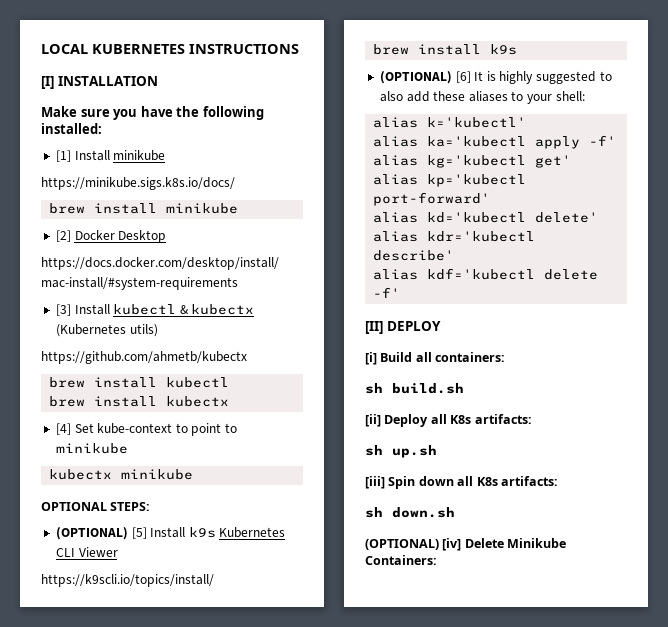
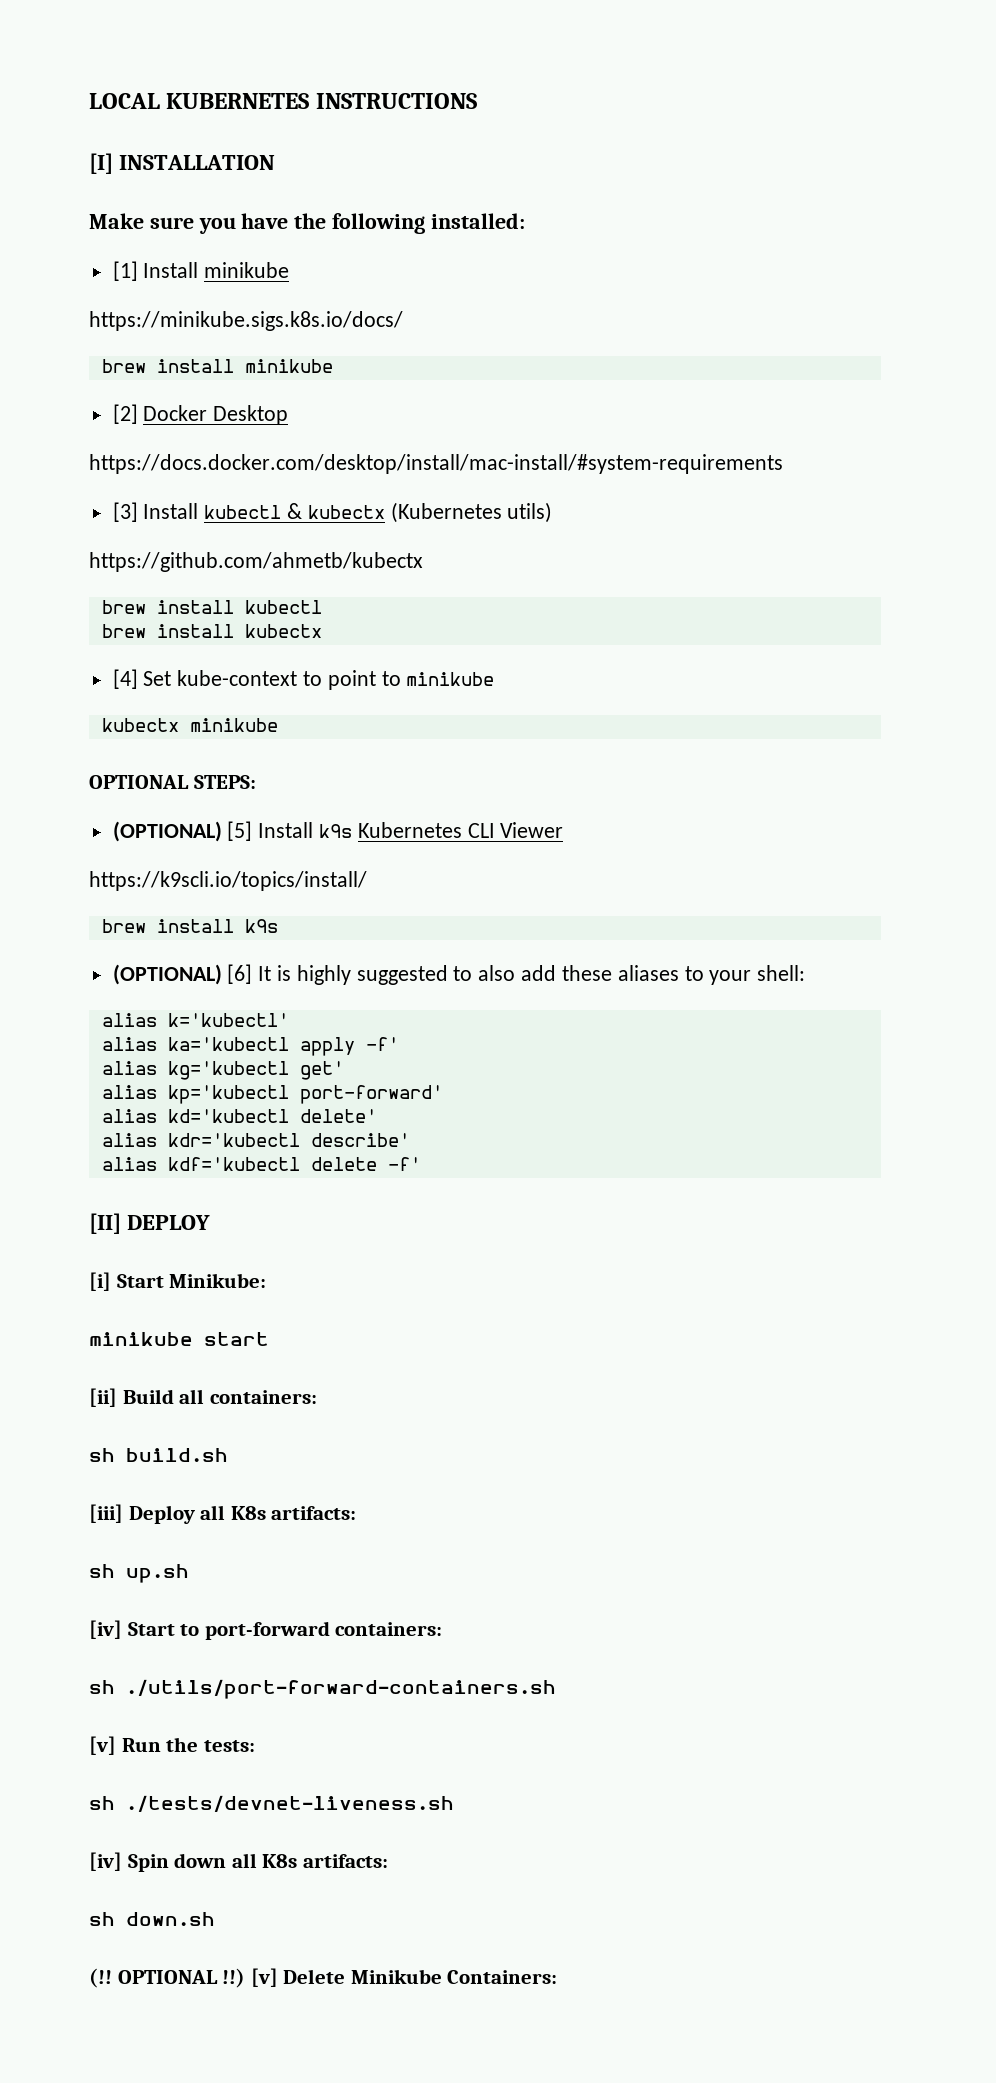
(377, 358) none -> [116,1273,267,1288] [89,1332,269,1346] [89,1388,117,1407] Start Minikube: // minikube start // [ii]
[365,414,381,427] [ii] -> [89,1504,123,1523] [iii]
[365,476,385,489] [iii] -> [89,1620,443,1640] [89,1679,556,1699] [89,1736,255,1755] [89,1795,454,1812] [89,1852,122,1871] [iv] Start to port-forward containers: // sh ./utils/port-forward-containers.sh // [v] Run the tests: // sh ./tests/devnet-liveness.sh // [iv]
[365,538,462,551] (OPTIONAL) [iv] -> [89,1968,278,1988] (!! OPTIONAL !!) [v]

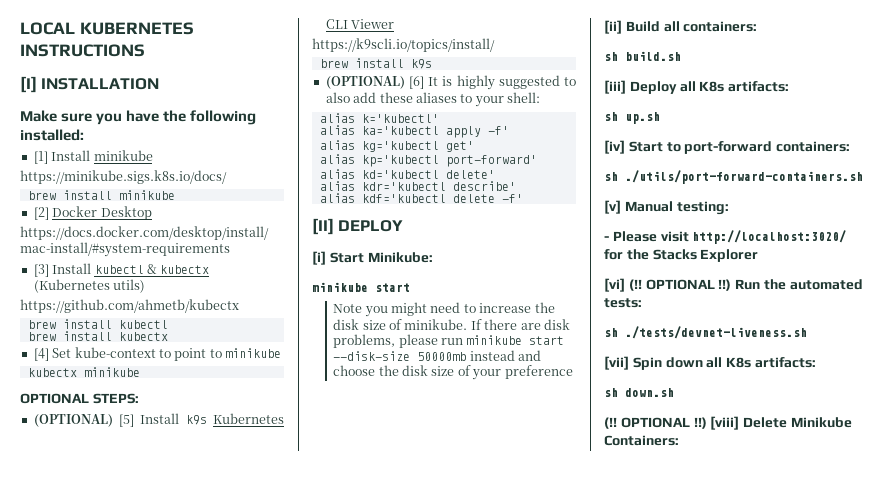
(269, 1339) none -> [333,302,555,317] [333,319,570,330] [333,334,565,348] [333,350,542,361] [333,365,573,380] // Note you might need to increase the disk size of minikube. If there are disk problems, please run minikube start --disk-size 50000mb instead and choose the disk size of your preference
(116, 1745) none -> [624,201,729,215] [604,230,847,244] [604,249,759,262] [604,278,732,292] Manual testing: // - Please visit http://localhost:3020/ for the Stacks Explorer // [vi] (!! OPTIONAL !!)
(199, 1744) none -> [789,279,863,290] automated
[89,1852,122,1871] [iv] -> [604,356,629,370] [vii]
[250,1968,278,1987] [v] -> [710,416,740,430] [viii]

